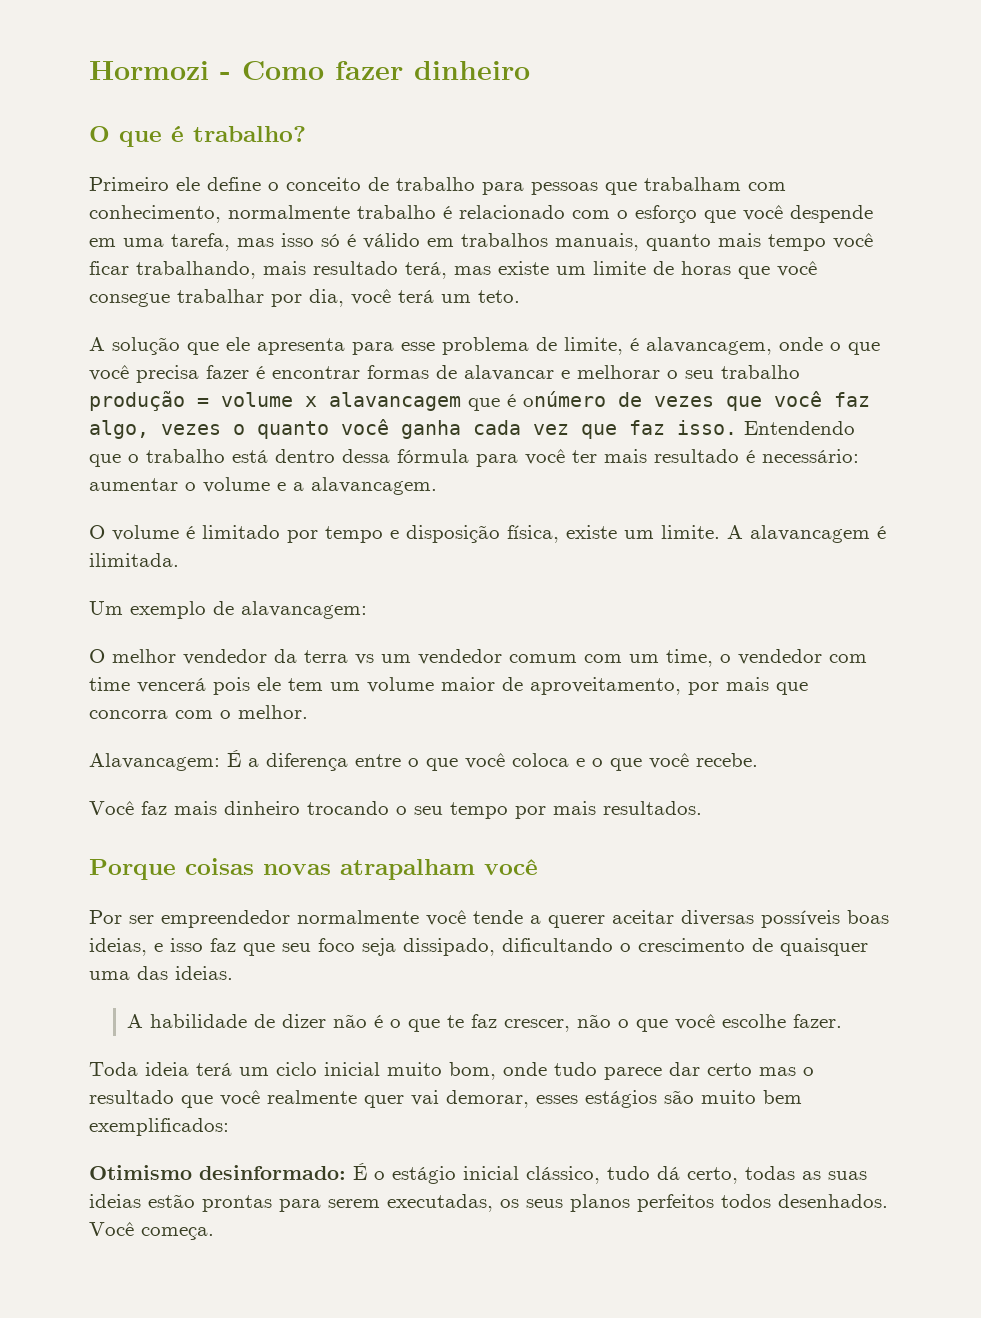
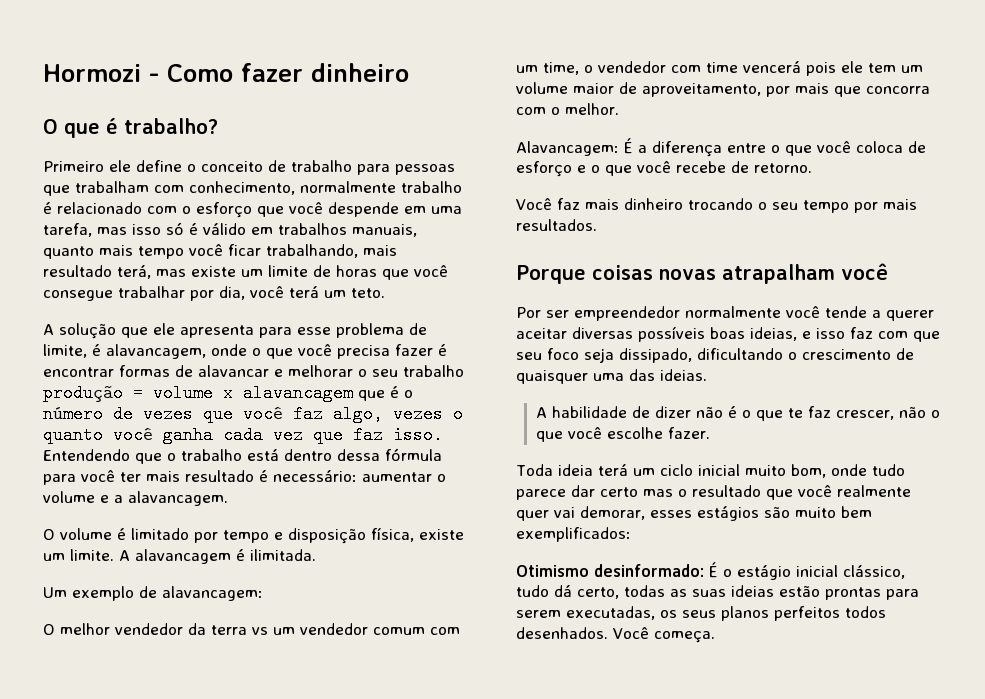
[523,391,606,407] onúmero -> [404,390,413,398] [43,405,103,423] o número
(569, 760) none -> [908,141,926,153] [516,161,572,177] de esforço
[696,753,758,767] recebe. -> [676,161,812,173] recebe de retorno.
(236, 945) none -> [878,331,908,339] com

